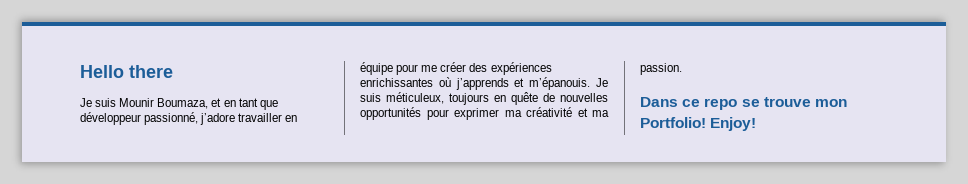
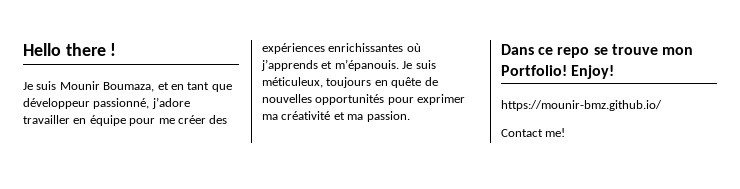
(173, 71) none -> [110,43,117,56] !
(757, 124) none -> [501,100,662,111] [501,128,566,137] // https://mounir-bmz.github.io/ // Contact me!

